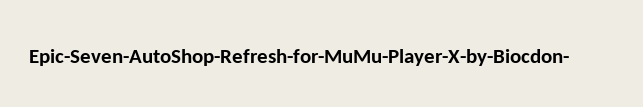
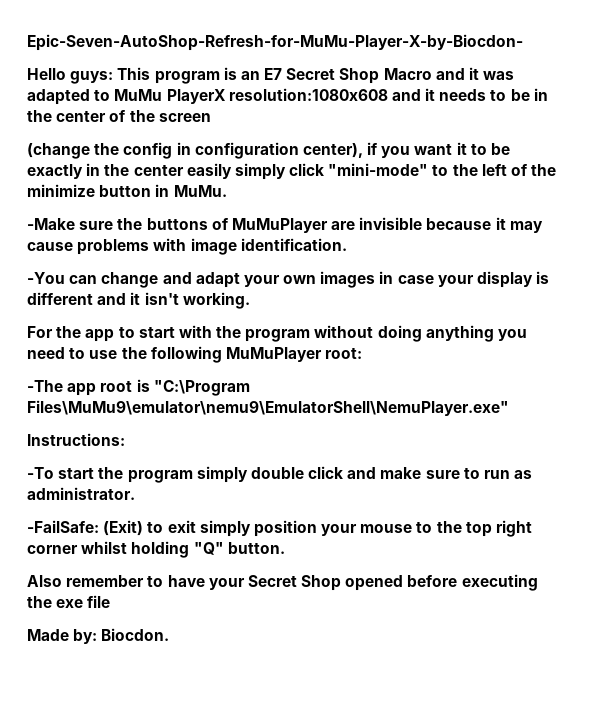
(569, 57) none -> [27,67,515,84] [27,88,548,105] [27,110,211,122] [27,142,511,159] [27,163,557,180] [27,184,227,197] [27,217,543,233] [27,238,347,255] [27,271,550,288] [27,292,250,309] [27,325,528,342] [27,346,363,363] [27,379,250,396] [27,400,509,416] [27,433,125,446] [27,466,533,483] [27,487,135,500] [27,520,533,537] [27,541,285,558] [27,574,538,591] [27,595,111,608] [27,628,170,644] // Hello guys: This program is an E7 Secret Shop Macro and it was adapted to MuMu PlayerX resolution:1080x608 and it needs to be in the center of the screen // (change the config in configuration center), if you want it to be exactly in the center easily simply click "mini-mode" to the left of the minimize button in MuMu. // -Make sure the buttons of MuMuPlayer are invisible because it may cause problems with image identification. // -You can change and adapt your own images in case your display is different and it isn't working. // For the app to start with the program without doing anything you need to use the following MuMuPlayer root: // -The app root is "C:\Program Files\MuMu9\emulator\nemu9\EmulatorShell\NemuPlayer.exe" // Instructions: // -To start the program simply double click and make sure to run as administrator. // -FailSafe: (Exit) to exit simply position your mouse to the top right corner whilst holding "Q" button. // Also remember to have your Secret Shop opened before executing the exe file // Made by: Biocdon.

